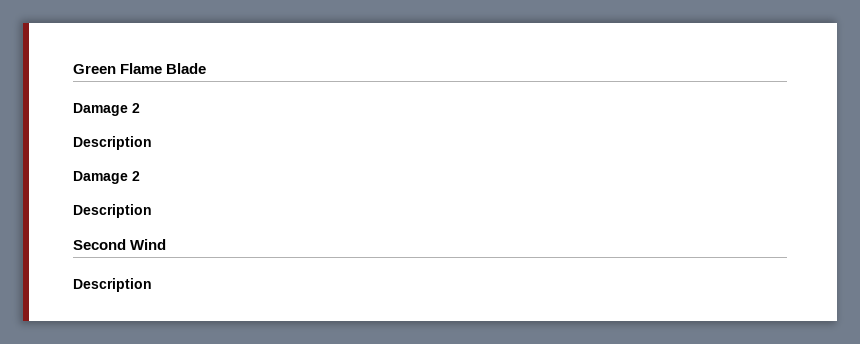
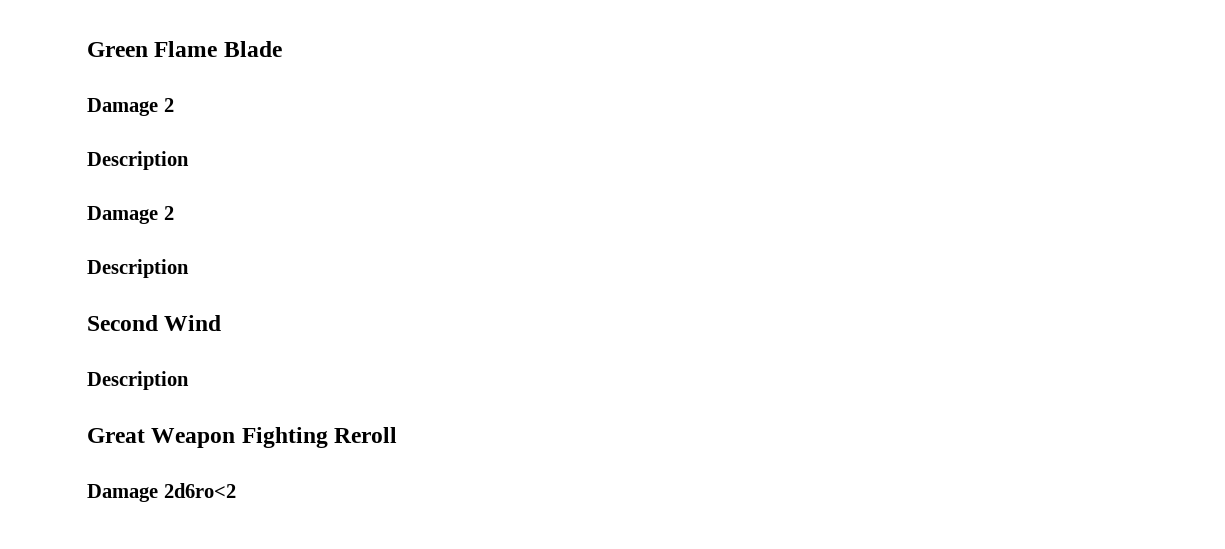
(152, 285) none -> [87,427,398,448] [87,483,236,502] // Great Weapon Fighting Reroll // Damage 2d6ro<2

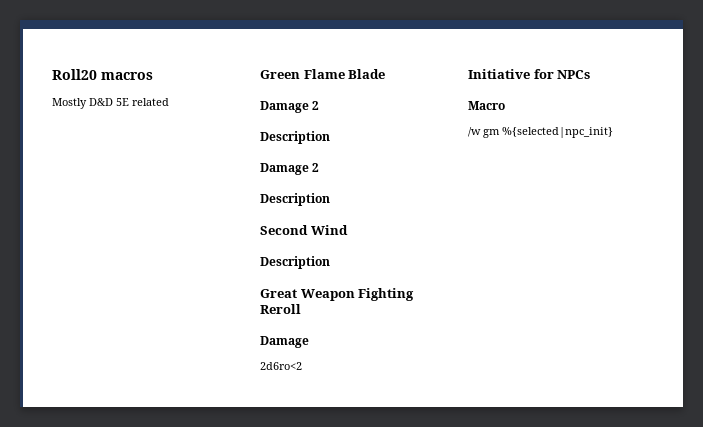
(87, 49) none -> [52,69,153,80] [52,98,169,109] Roll20 macros // Mostly D&D 5E related //
(158, 493) none -> (309, 342) //
(236, 490) none -> [468,69,591,79] [468,101,505,110] [468,127,613,138] // Initiative for NPCs // Macro // /w gm %{selected|npc_init}

